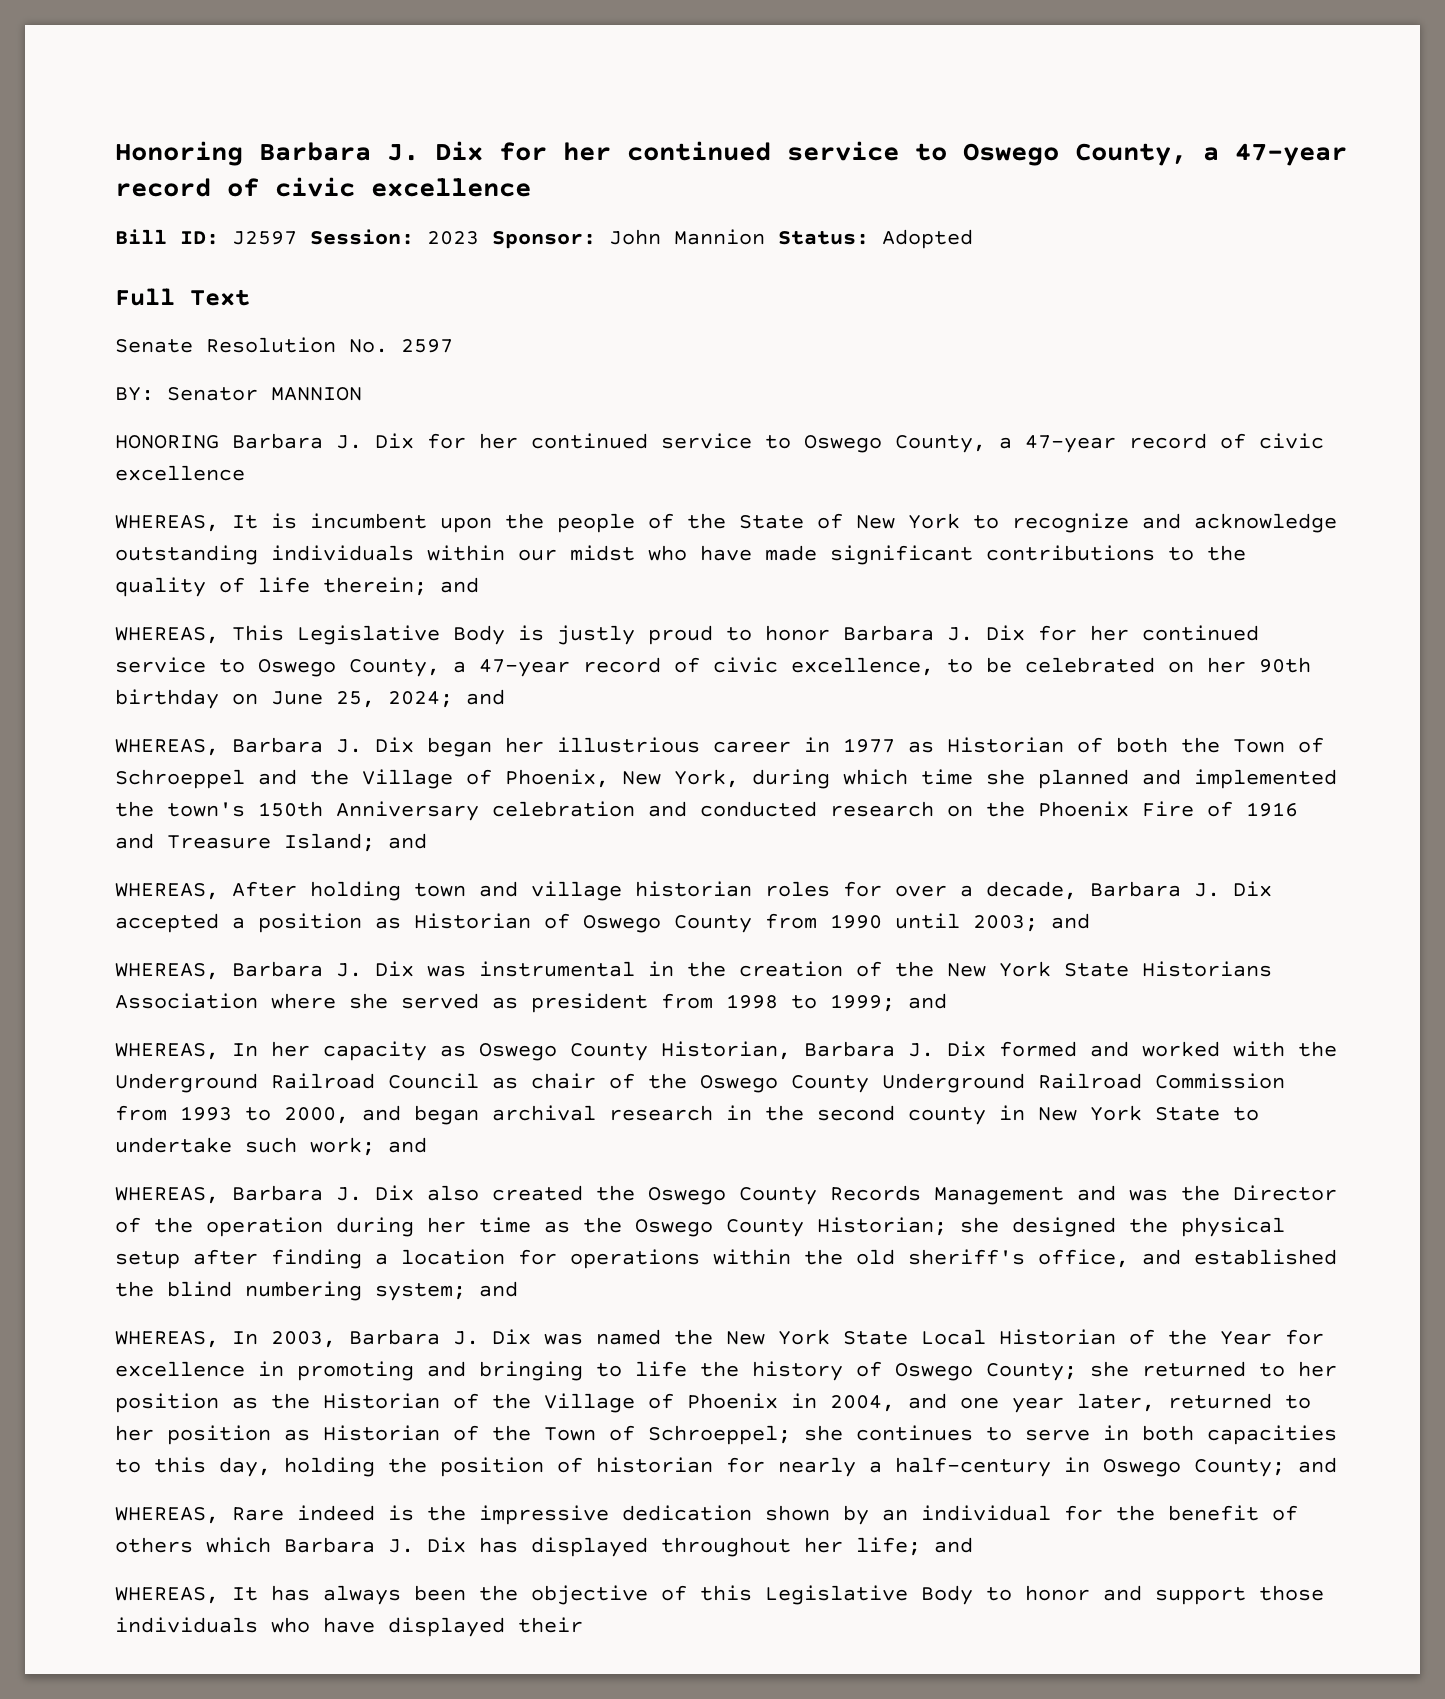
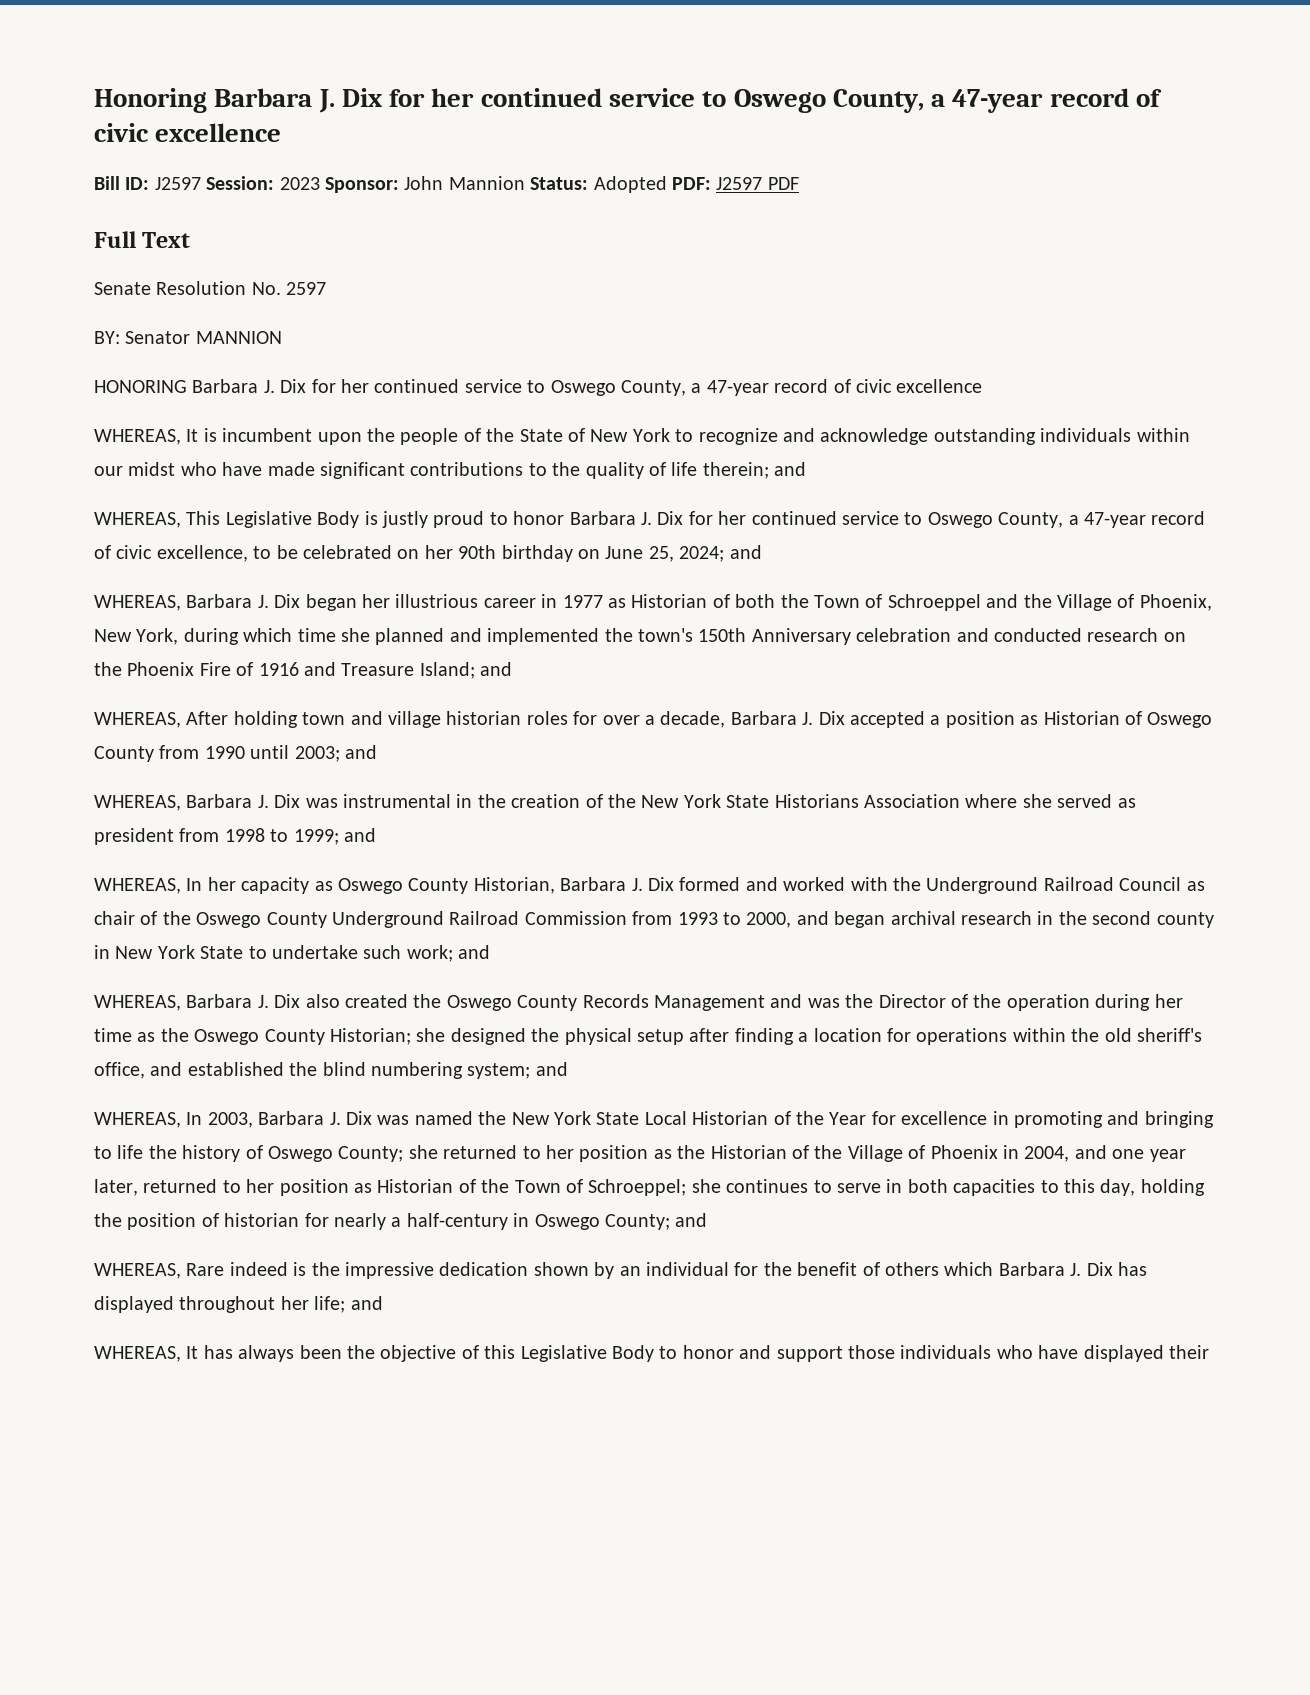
(973, 239) none -> [671,177,799,190] PDF: J2597 PDF

